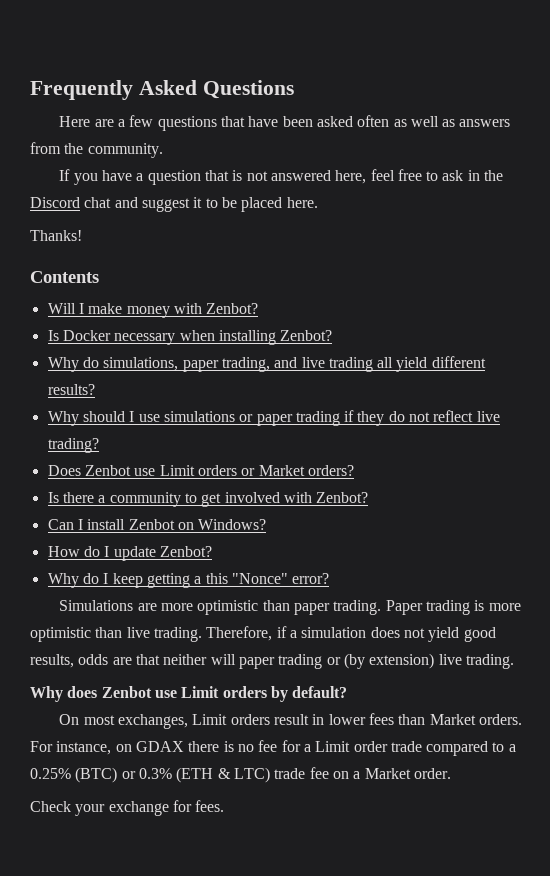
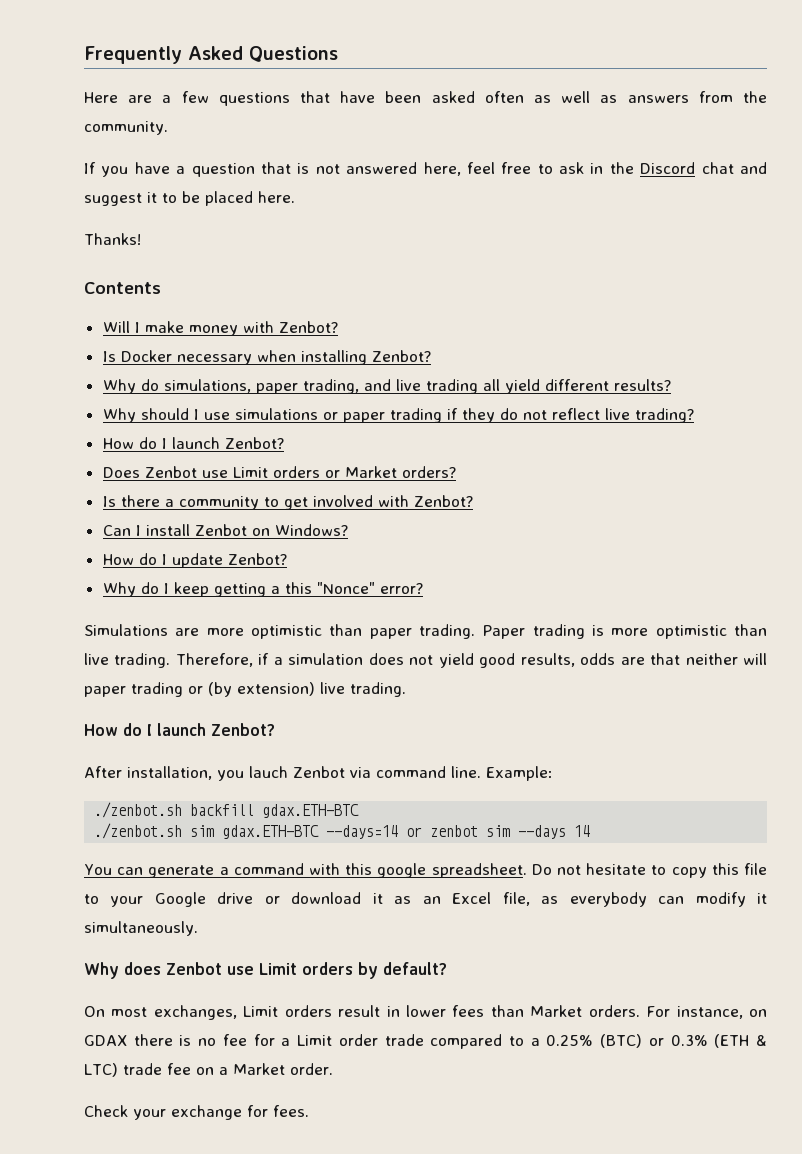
(99, 445) none -> [102,437,284,449] // How do I launch Zenbot?
(514, 661) none -> [84,723,275,736] [84,766,553,781] [94,802,360,818] [94,823,591,839] [84,863,767,878] [84,892,767,907] [84,921,198,936] // How do I launch Zenbot? // After installation, you lauch Zenbot via command line. Example: // ./zenbot.sh backfill gdax.ETH-BTC // ./zenbot.sh sim gdax.ETH-BTC --days=14 or zenbot sim --days 14 // You can generate a command with this google spreadsheet. Do not hesitate to copy this file to your Google drive or download it as an Excel file, as everybody can modify it simultaneously.

